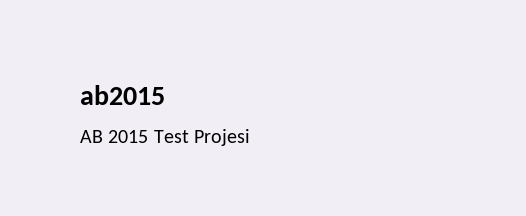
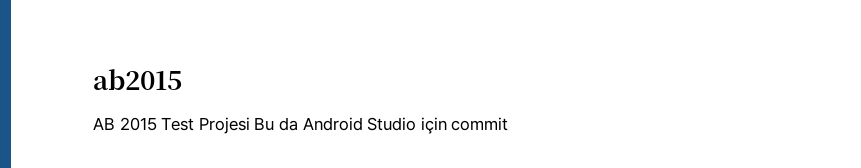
(251, 137) none -> [254,117,509,134] Bu da Android Studio için commit

